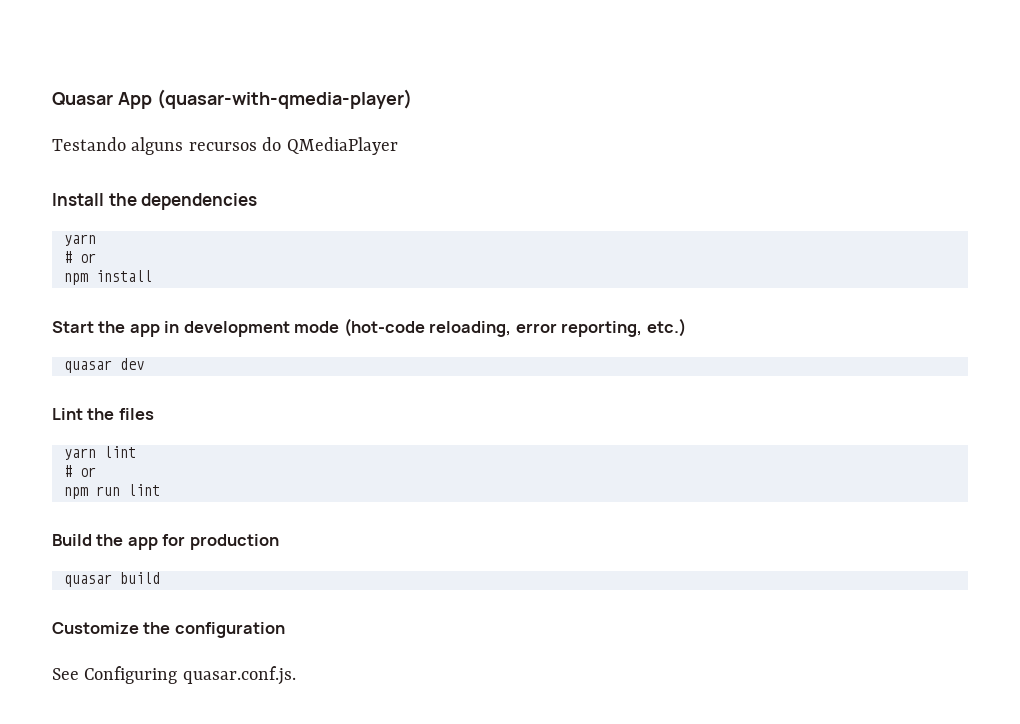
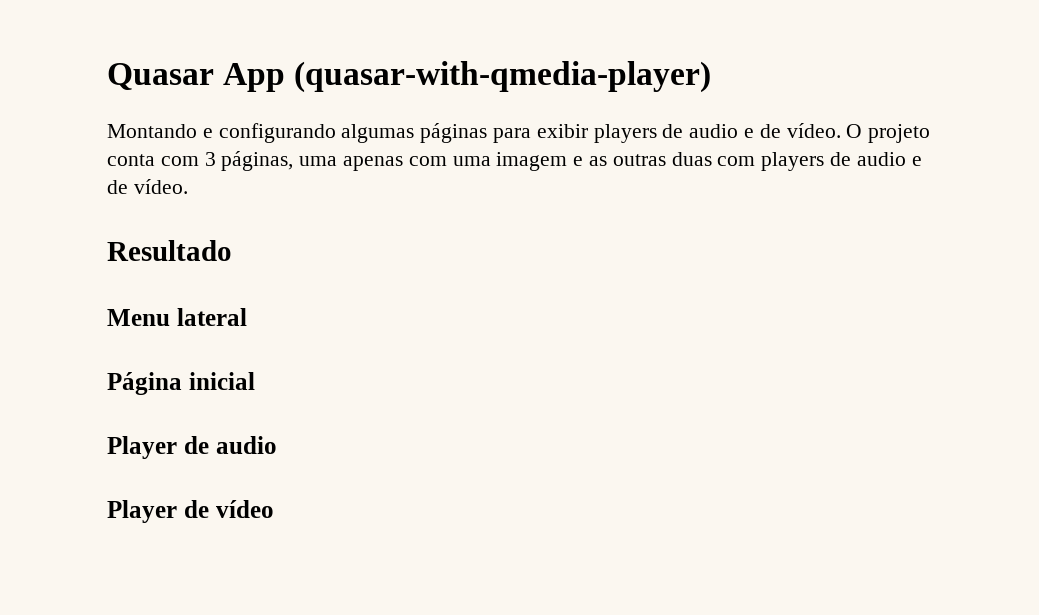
[52,137,398,155] [52,193,258,210] [64,234,96,246] [64,251,96,263] [64,270,152,285] [52,318,686,337] [64,358,144,373] [52,408,154,420] [64,446,136,460] [64,465,96,477] [64,484,160,499] [52,534,279,550] [64,572,160,587] [52,622,285,638] [52,666,296,685] Testando alguns recursos do QMediaPlayer // Install the dependencies // yarn // # or // npm install // Start the app in development mode (hot-code reloading, error reporting, etc.) // quasar dev // Lint the files // yarn lint // # or // npm run lint // Build the app for production // quasar build // Customize the configuration // See Configuring quasar.conf.js. -> [107,123,931,143] [107,151,922,171] [107,179,188,194] [107,240,232,261] [107,308,247,326] [107,372,255,395] [107,436,277,459] [107,500,274,523] Montando e configurando algumas páginas para exibir players de audio e de vídeo. O projeto conta com 3 páginas, uma apenas com uma imagem e as outras duas com players de audio e de vídeo. // Resultado // Menu lateral // Página inicial // Player de audio // Player de vídeo

